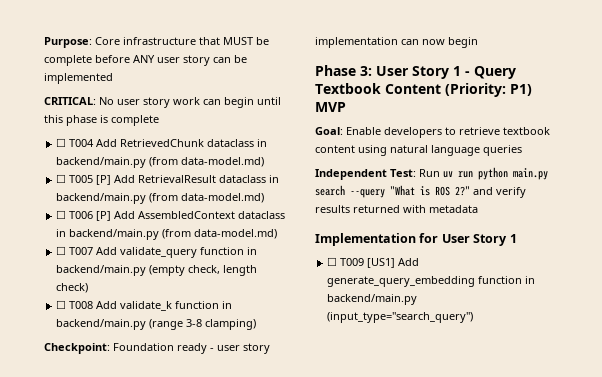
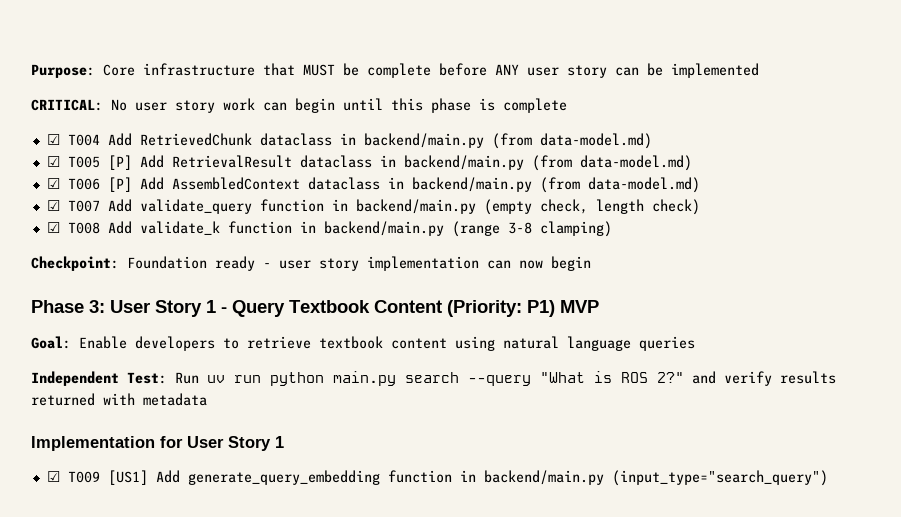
[56,138,67,147] ☐ -> [46,134,60,145] ☑
[56,174,67,183] ☐ -> [46,156,60,167] ☑
[56,210,67,219] ☐ -> [46,178,60,189] ☑
[56,246,67,255] ☐ -> [46,200,60,211] ☑
[56,300,67,309] ☐ -> [46,222,60,233] ☑
[327,257,338,266] ☐ -> [46,471,60,482] ☑

